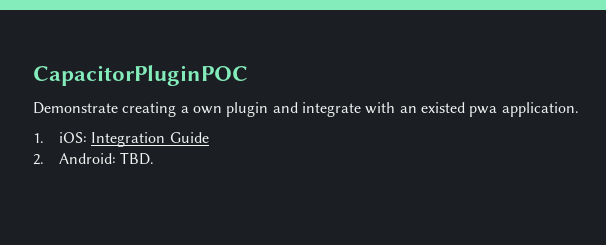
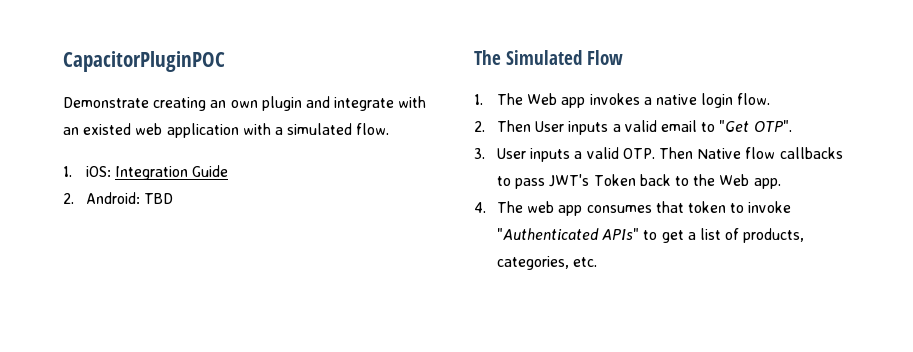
[180,106,189,113] a -> [210,100,227,108] an
[469,102,579,117] pwa application. -> [135,123,390,138] web application with a simulated flow.
[120,152,155,165] TBD. -> [144,193,174,204] [474,50,623,65] [474,93,771,108] [474,120,792,135] [474,147,843,162] [497,174,781,189] [474,201,792,216] [497,228,805,243] [497,256,598,270] TBD // The Simulated Flow // 1. The Web app invokes a native login flow. // 2. Then User inputs a valid email to "Get OTP". // 3. User inputs a valid OTP. Then Native flow callbacks to pass JWT's Token back to the Web app. // 4. The web app consumes that token to invoke "Authenticated APIs" to get a list of products, categories, etc.

